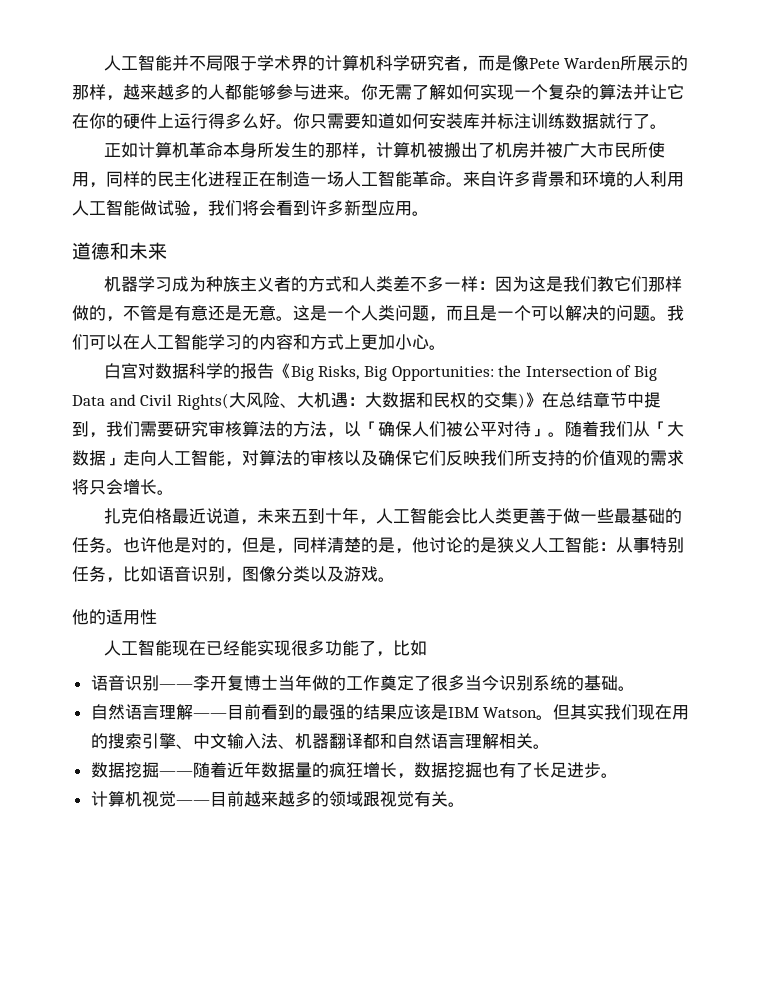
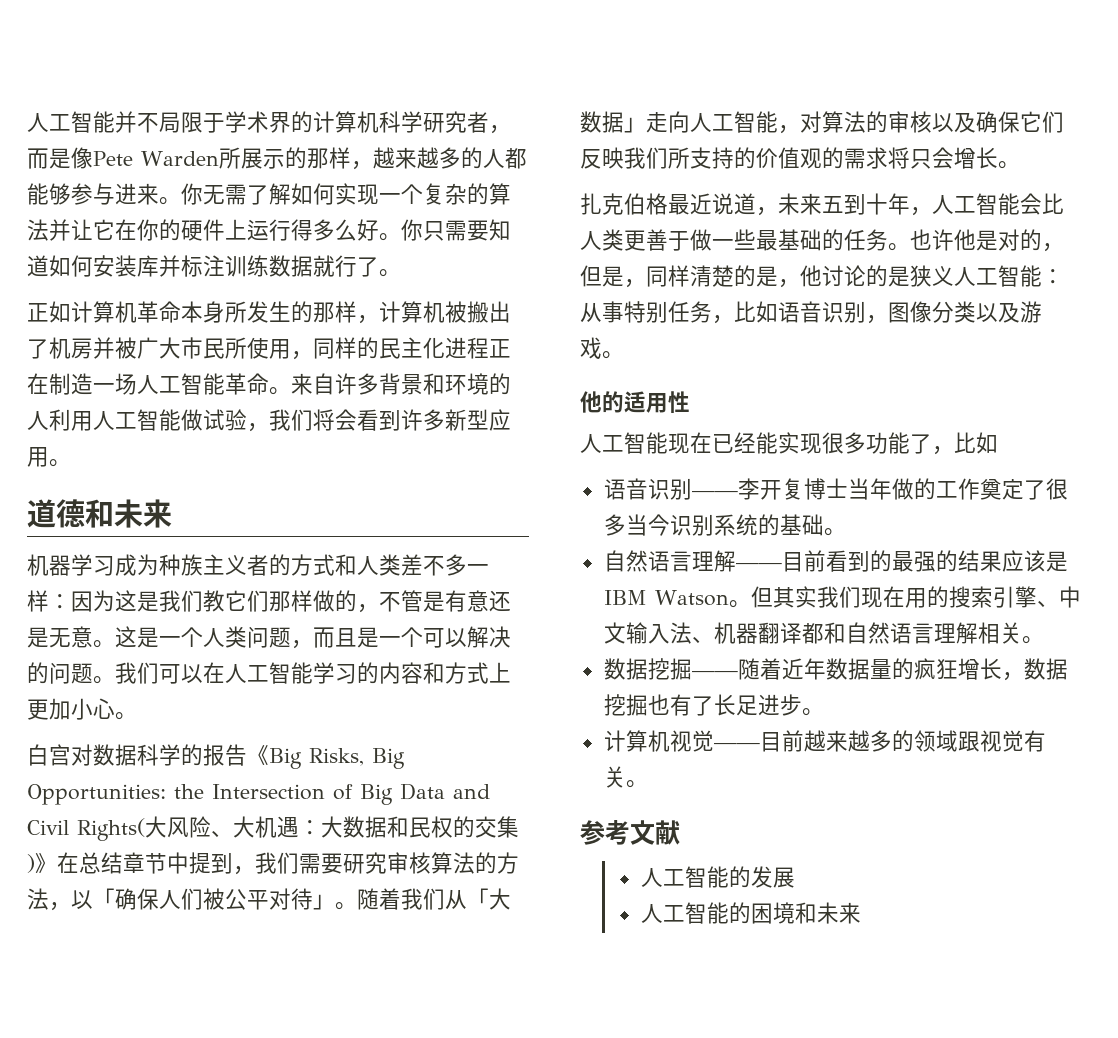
(465, 804) none -> [580,820,680,845] [640,866,795,888] [640,902,861,924] // 参考文献 // 人工智能的发展 // 人工智能的困境和未来

